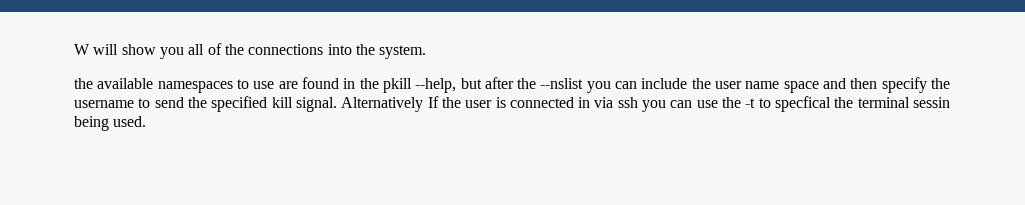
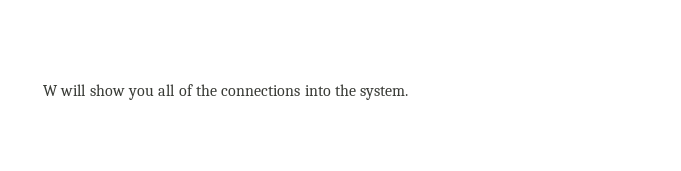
[74,77,951,93] [74,96,951,112] [74,116,147,131] // the available namespaces to use are found in the pkill --help, but after the --nslist you can include the user name space and then specify the username to send the specified kill signal. Alternatively If the user is connected in via ssh you can use the -t to specfical the terminal sessin being used. -> (409, 93) none

